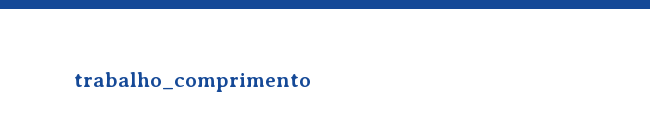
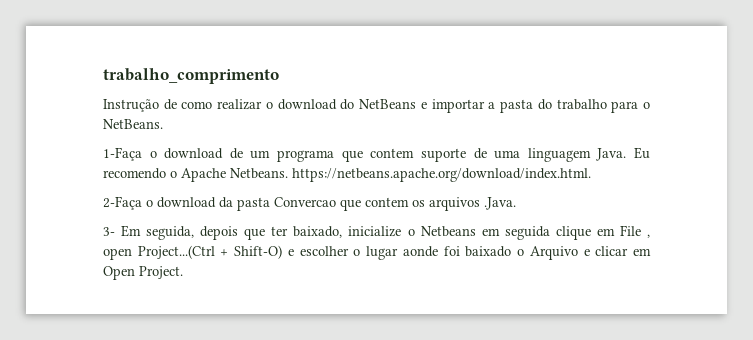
(311, 82) none -> [103,99,650,113] [103,119,163,129] [103,147,651,162] [103,168,591,182] [103,196,516,211] [103,225,650,240] [103,245,652,260] [103,266,183,280] // Instrução de como realizar o download do NetBeans e importar a pasta do trabalho para o NetBeans. // 1-Faça o download de um programa que contem suporte de uma linguagem Java. Eu recomendo o Apache Netbeans. https://netbeans.apache.org/download/index.html. // 2-Faça o download da pasta Convercao que contem os arquivos .Java. // 3- Em seguida, depois que ter baixado, inicialize o Netbeans em seguida clique em File , open Project...(Ctrl + Shift-O) e escolher o lugar aonde foi baixado o Arquivo e clicar em Open Project.

